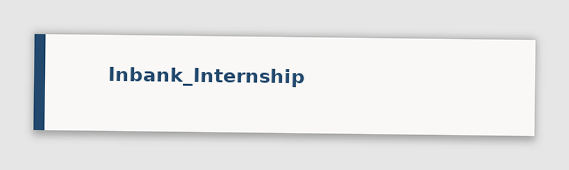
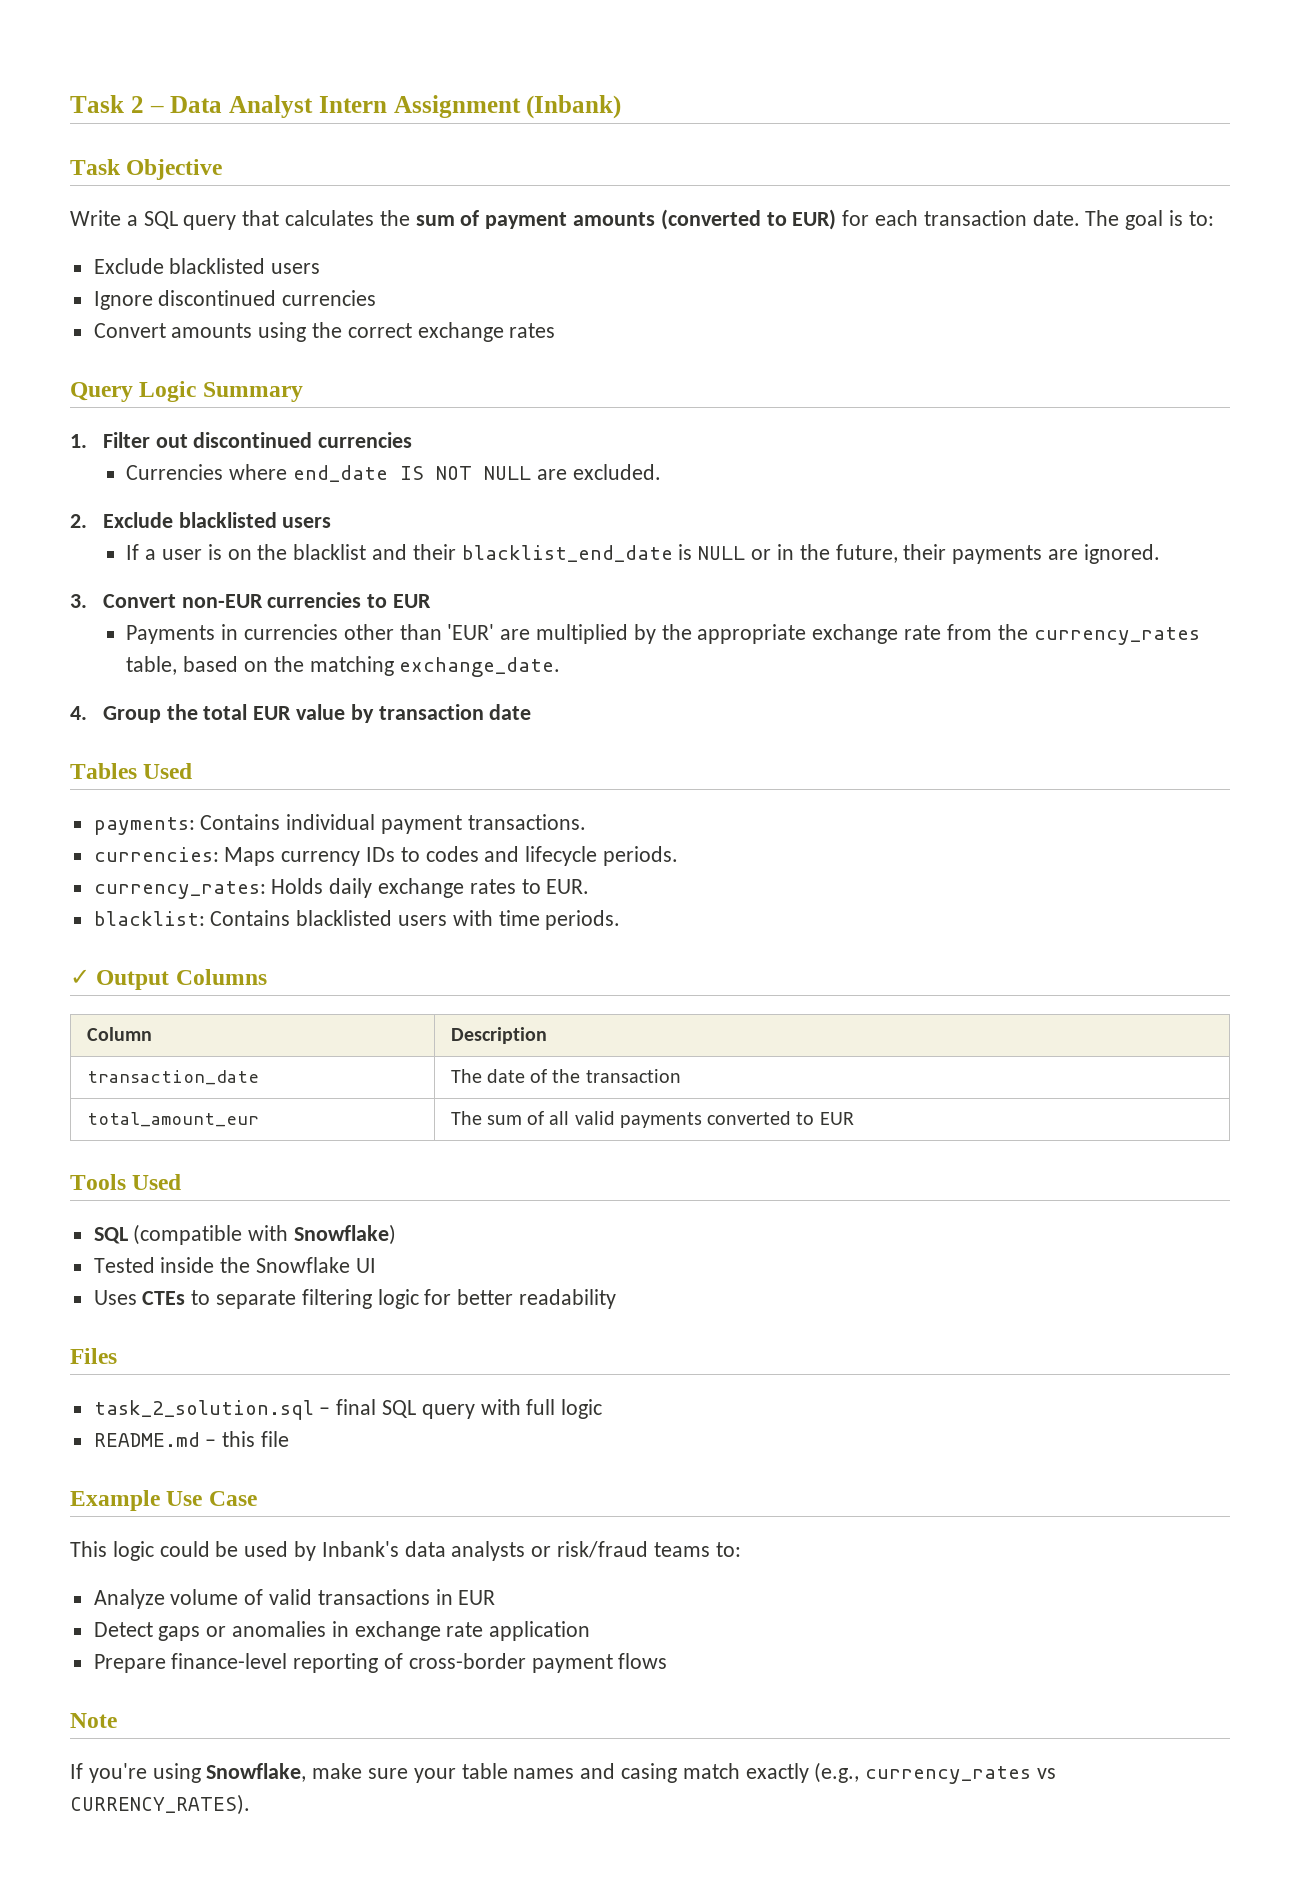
[107,66,306,88] Inbank_Internship -> [70,95,622,119] [70,159,223,180] [70,209,1214,230] [93,258,321,274] [93,290,377,310] [93,322,556,342] [70,381,303,402] [70,432,413,448] [126,464,661,482] [70,512,332,528] [126,544,1160,564] [70,592,432,608] [126,624,1200,645] [126,656,561,677] [70,704,532,723] [70,763,193,779] [93,814,586,835] [93,846,679,866] [93,878,590,899] [93,910,621,930] [70,969,267,990] [86,1027,152,1041] [450,1027,547,1044] [86,1070,259,1085] [450,1069,681,1083] [86,1112,259,1127] [450,1111,854,1128] [70,1174,182,1190] [93,1224,397,1245] [93,1257,376,1273] [93,1289,617,1309] [70,1348,117,1364] [93,1399,603,1420] [93,1431,290,1447] [70,1490,257,1511] [70,1541,741,1561] [93,1589,496,1609] [93,1621,591,1641] [93,1653,668,1673] [70,1713,117,1728] [70,1762,1057,1784] [70,1794,250,1815] Task 2 – Data Analyst Intern Assignment (Inbank) // Task Objective // Write a SQL query that calculates the sum of payment amounts (converted to EUR) for each transaction date. The goal is to: // Exclude blacklisted users // Ignore discontinued currencies // Convert amounts using the correct exchange rates // Query Logic Summary // 1. Filter out discontinued currencies // Currencies where end_date IS NOT NULL are excluded. // 2. Exclude blacklisted users // If a user is on the blacklist and their blacklist_end_date is NULL or in the future, their payments are ignored. // 3. Convert non-EUR currencies to EUR // Payments in currencies other than 'EUR' are multiplied by the appropriate exchange rate from the currency_rates table, based on the matching exchange_date. // 4. Group the total EUR value by transaction date // Tables Used // payments: Contains individual payment transactions. // currencies: Maps currency IDs to codes and lifecycle periods. // currency_rates: Holds daily exchange rates to EUR. // blacklist: Contains blacklisted users with time periods. // ✓ Output Columns // Column | Description // transaction_date | The date of the transaction // total_amount_eur | The sum of all valid payments converted to EUR // Tools Used // SQL (compatible with Snowflake) // Tested inside the Snowflake UI // Uses CTEs to separate filtering logic for better readability // Files // task_2_solution.sql – final SQL query with full logic // README.md – this file // Example Use Case // This logic could be used by Inbank's data analysts or risk/fraud teams to: // Analyze volume of valid transactions in EUR // Detect gaps or anomalies in exchange rate application // Prepare finance-level reporting of cross-border payment flows // Note // If you're using Snowflake, make sure your table names and casing match exactly (e.g., currency_rates vs CURRENCY_RATES).

